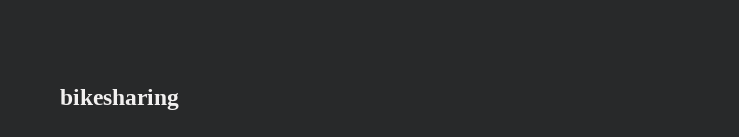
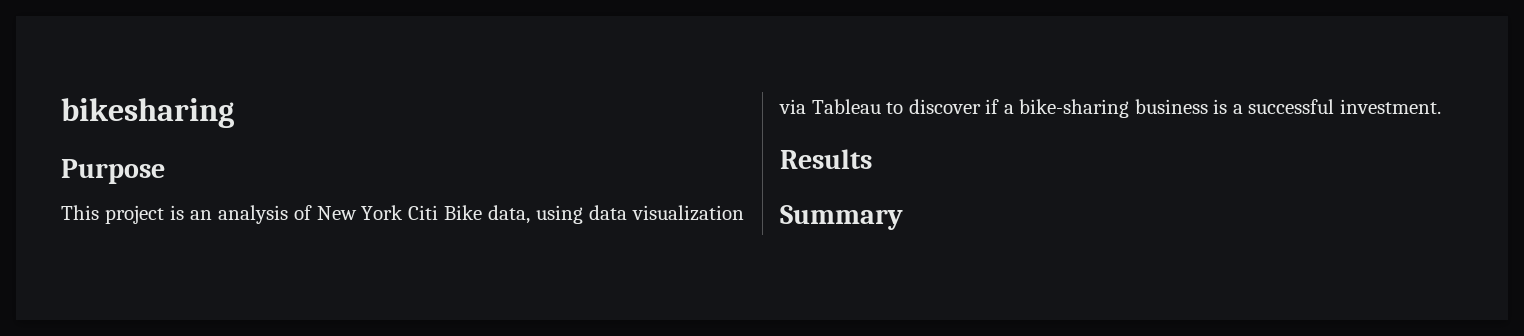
(179, 99) none -> [61,159,165,184] [61,205,744,224] [779,99,1441,118] [780,149,872,169] [780,205,903,230] // Purpose // This project is an analysis of New York Citi Bike data, using data visualization via Tableau to discover if a bike-sharing business is a successful investment. // Results // Summary

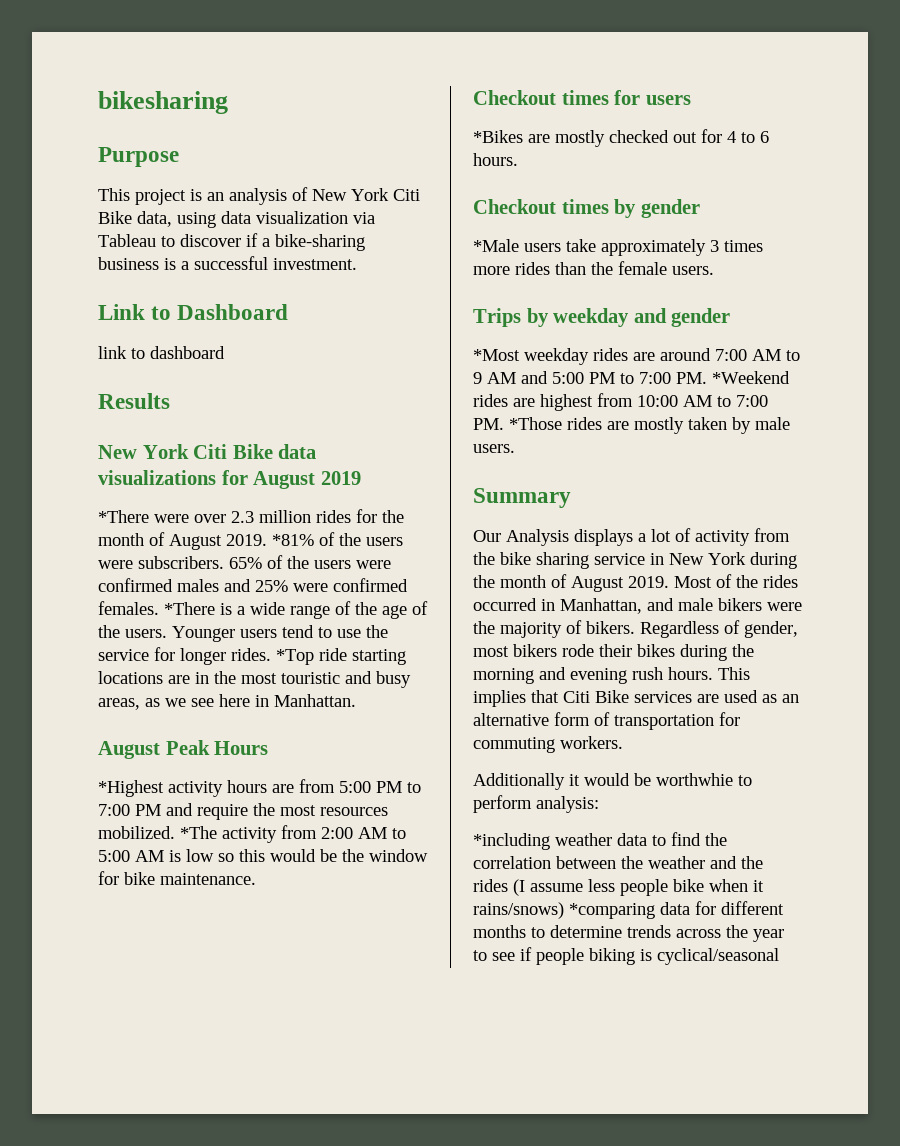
[780,149,872,169] [780,205,903,230] Results // Summary -> [98,304,289,320] [98,346,225,359] [98,393,170,409] [98,444,317,459] [98,470,361,489] [98,509,404,523] [98,532,403,550] [98,555,391,569] [98,578,408,592] [98,601,428,619] [98,625,388,642] [98,647,406,665] [98,671,411,688] [98,694,356,710] [98,740,269,759] [98,779,421,797] [98,803,388,820] [98,825,406,843] [98,849,428,862] [98,871,256,885] [473,90,691,105] [473,129,769,147] [473,153,518,166] [473,199,700,218] [473,239,763,256] [473,261,714,275] [473,308,731,327] [473,348,800,365] [473,371,790,384] [473,393,768,411] [473,417,790,434] [473,444,515,453] [473,488,571,508] [473,528,790,546] [473,552,797,569] [473,574,798,592] [473,598,802,614] [473,620,798,638] [473,644,754,661] [473,667,750,684] [473,690,799,707] [473,712,740,730] [473,736,623,753] [473,773,752,790] [473,795,599,813] [473,832,727,850] [473,856,763,869] [473,879,764,896] [473,901,784,919] [473,925,784,942] [473,947,779,965] Link to Dashboard // link to dashboard // Results // New York Citi Bike data visualizations for August 2019 // *There were over 2.3 million rides for the month of August 2019. *81% of the users were subscribers. 65% of the users were confirmed males and 25% were confirmed females. *There is a wide range of the age of the users. Younger users tend to use the service for longer rides. *Top ride starting locations are in the most touristic and busy areas, as we see here in Manhattan. // August Peak Hours // *Highest activity hours are from 5:00 PM to 7:00 PM and require the most resources mobilized. *The activity from 2:00 AM to 5:00 AM is low so this would be the window for bike maintenance. // Checkout times for users // *Bikes are mostly checked out for 4 to 6 hours. // Checkout times by gender // *Male users take approximately 3 times more rides than the female users. // Trips by weekday and gender // *Most weekday rides are around 7:00 AM to 9 AM and 5:00 PM to 7:00 PM. *Weekend rides are highest from 10:00 AM to 7:00 PM. *Those rides are mostly taken by male users. // Summary // Our Analysis displays a lot of activity from the bike sharing service in New York during the month of August 2019. Most of the rides occurred in Manhattan, and male bikers were the majority of bikers. Regardless of gender, most bikers rode their bikes during the morning and evening rush hours. This implies that Citi Bike services are used as an alternative form of transportation for commuting workers. // Additionally it would be worthwhie to perform analysis: // *including weather data to find the correlation between the weather and the rides (I assume less people bike when it rains/snows) *comparing data for different months to determine trends across the year to see if people biking is cyclical/seasonal

